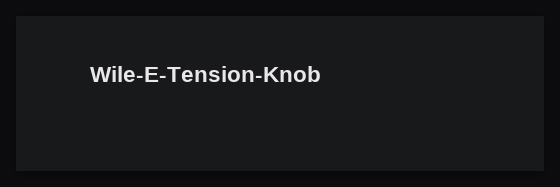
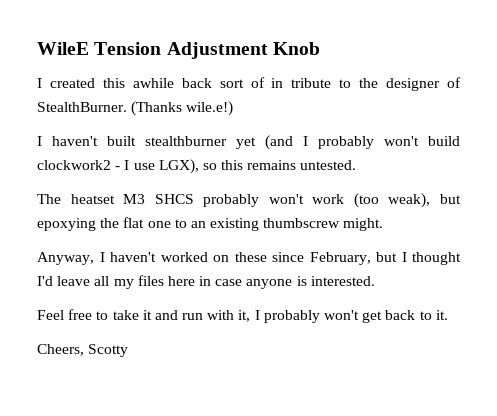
[90,66,321,82] Wile-E-Tension-Knob -> [37,42,320,59] [37,77,461,91] [37,101,234,116] [37,135,460,150] [37,159,357,174] [37,193,461,208] [37,217,384,231] [37,252,461,265] [37,275,375,289] [37,309,448,323] [37,344,129,357] WileE Tension Adjustment Knob // I created this awhile back sort of in tribute to the designer of StealthBurner. (Thanks wile.e!) // I haven't built stealthburner yet (and I probably won't build clockwork2 - I use LGX), so this remains untested. // The heatset M3 SHCS probably won't work (too weak), but epoxying the flat one to an existing thumbscrew might. // Anyway, I haven't worked on these since February, but I thought I'd leave all my files here in case anyone is interested. // Feel free to take it and run with it, I probably won't get back to it. // Cheers, Scotty

